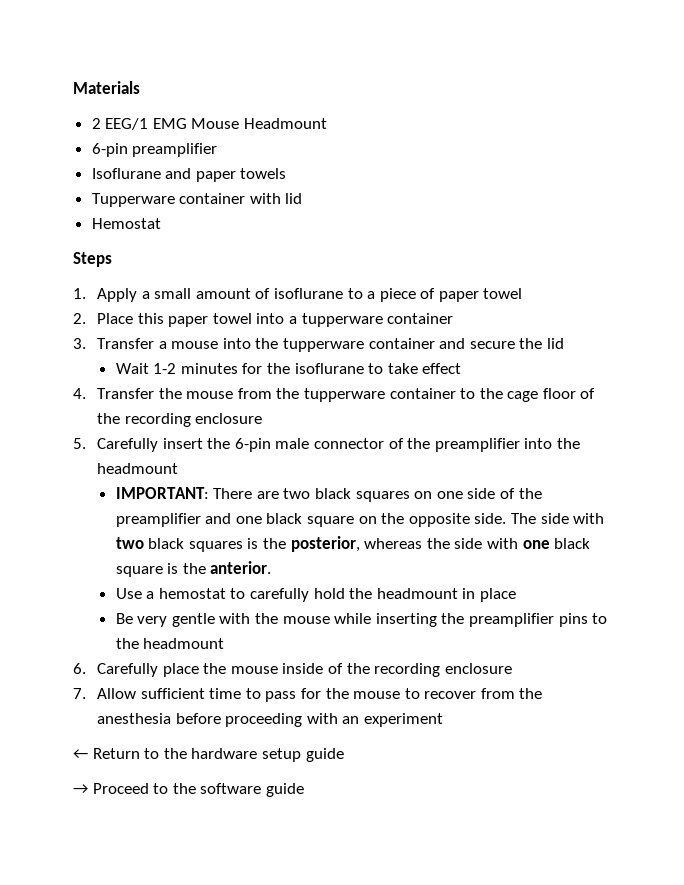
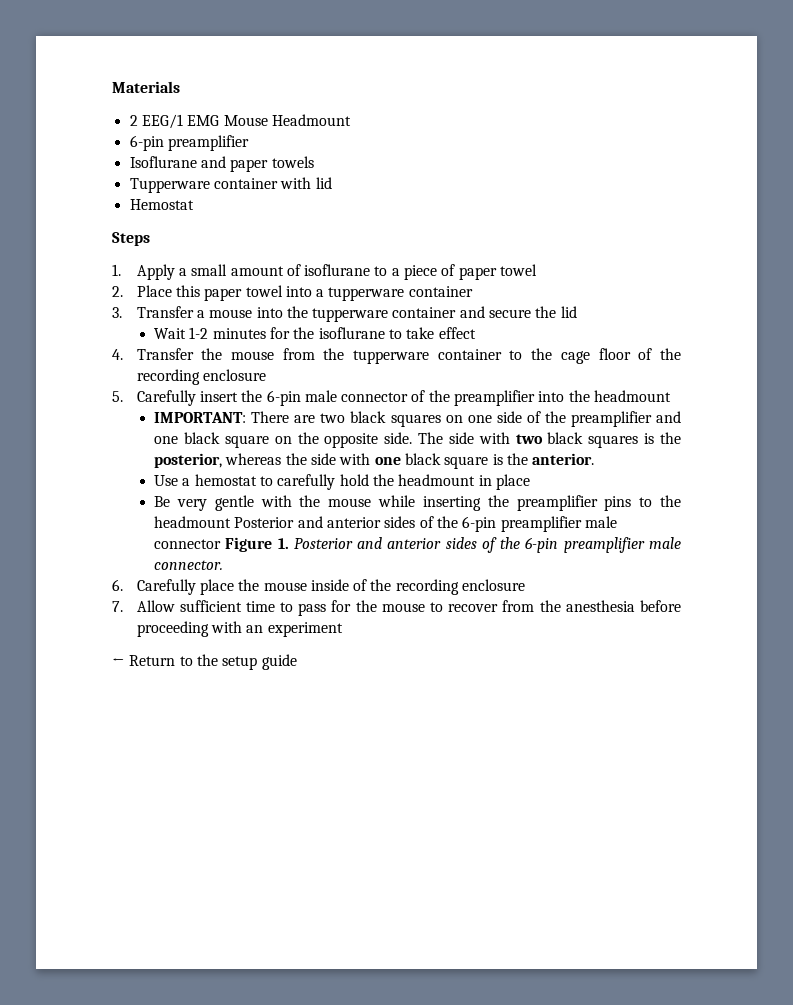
(225, 643) none -> [234,516,618,532] [154,537,682,553] [154,560,224,570] Posterior and anterior sides of the 6-pin preamplifier male connector Figure 1. Posterior and anterior sides of the 6-pin preamplifier male connector.
[191,748,258,759] hardware -> (218, 660) none
[73,783,304,797] // → Proceed to the software guide -> (297, 662) none

